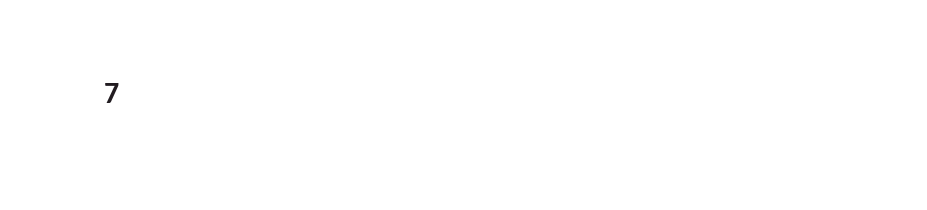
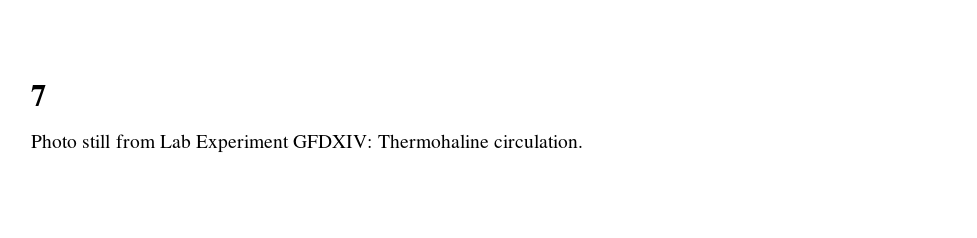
(119, 93) none -> [31,134,583,153] // Photo still from Lab Experiment GFDXIV: Thermohaline circulation.

